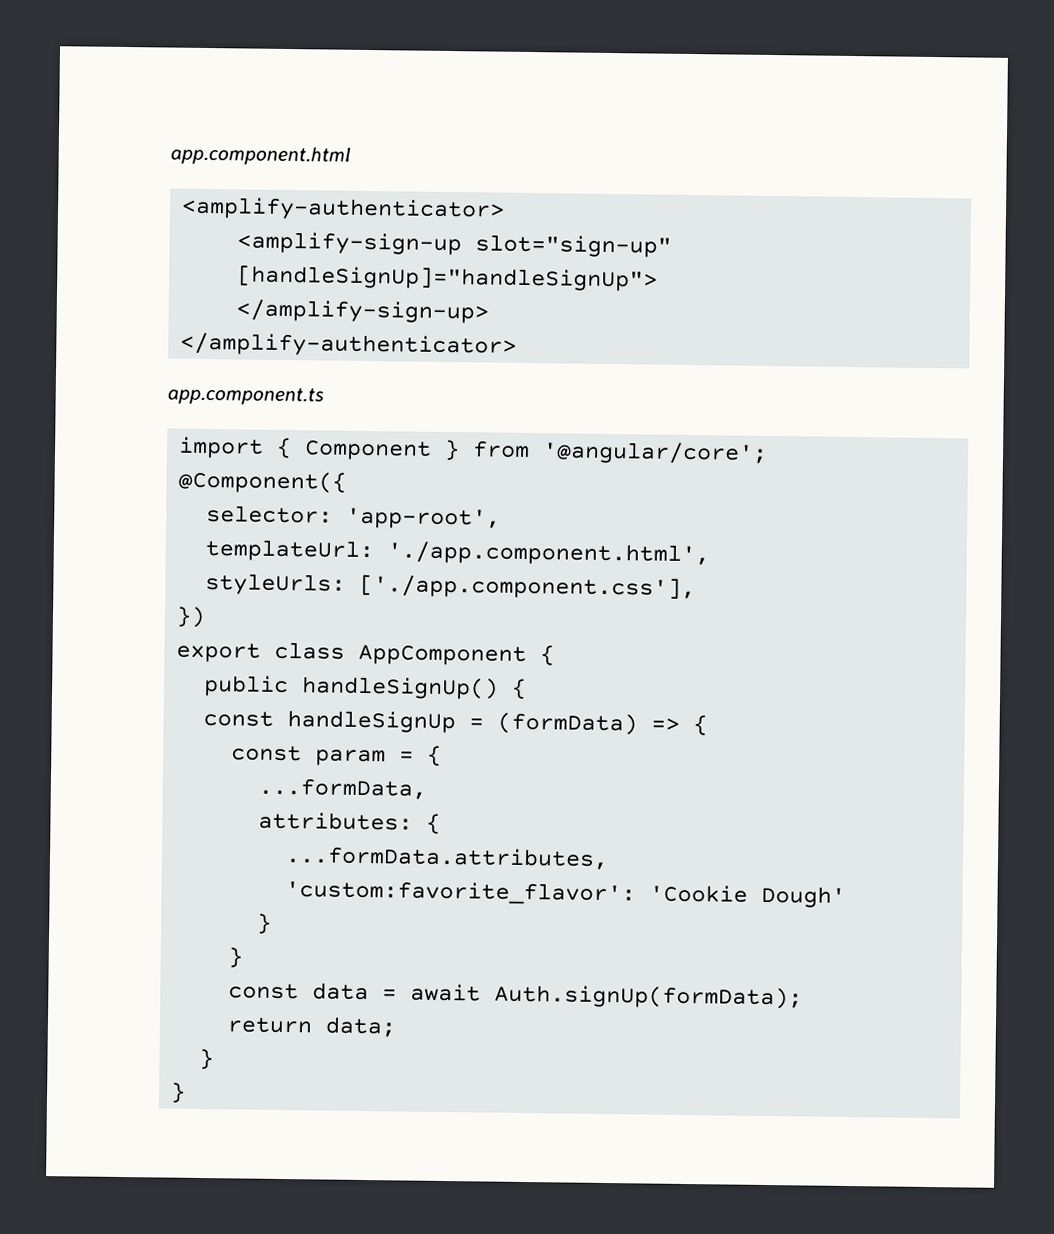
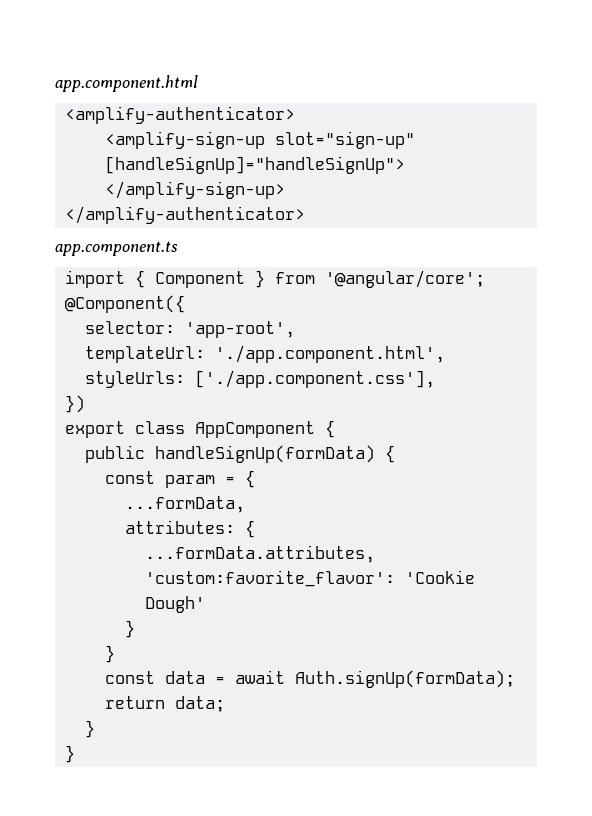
[301,676,528,700] [203,710,681,736] handleSignUp() { // const handleSignUp = (formData) => -> [154,445,375,463] handleSignUp(formData)

